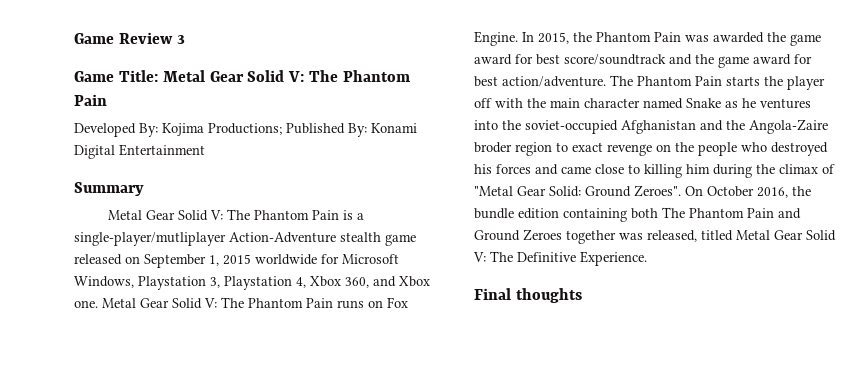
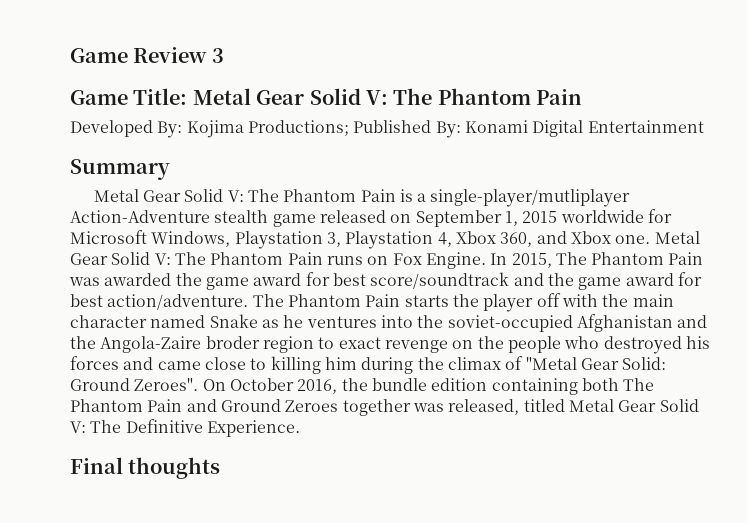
[573,32,592,42] the -> [555,252,587,265] The

